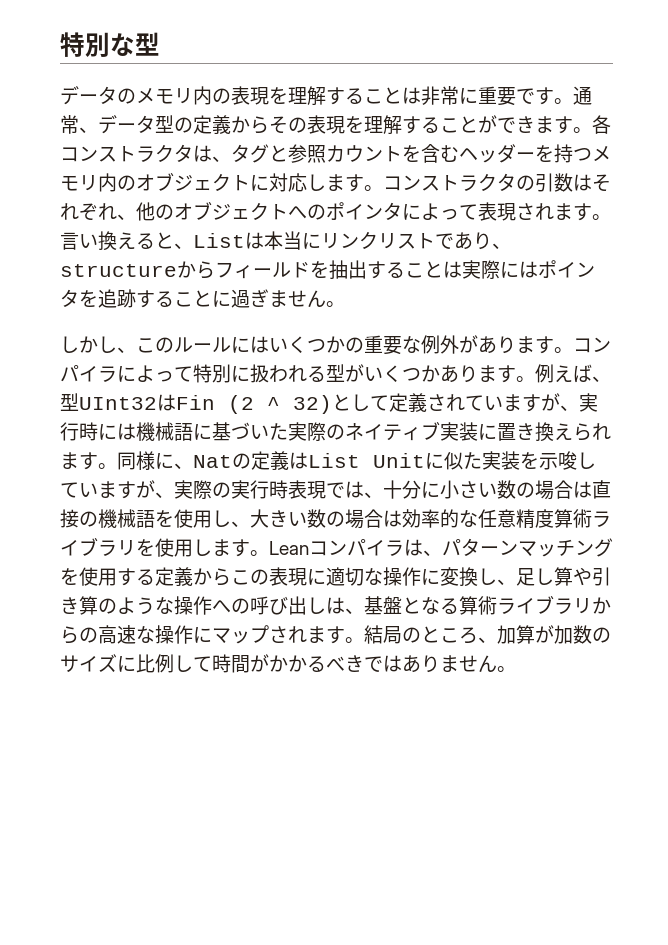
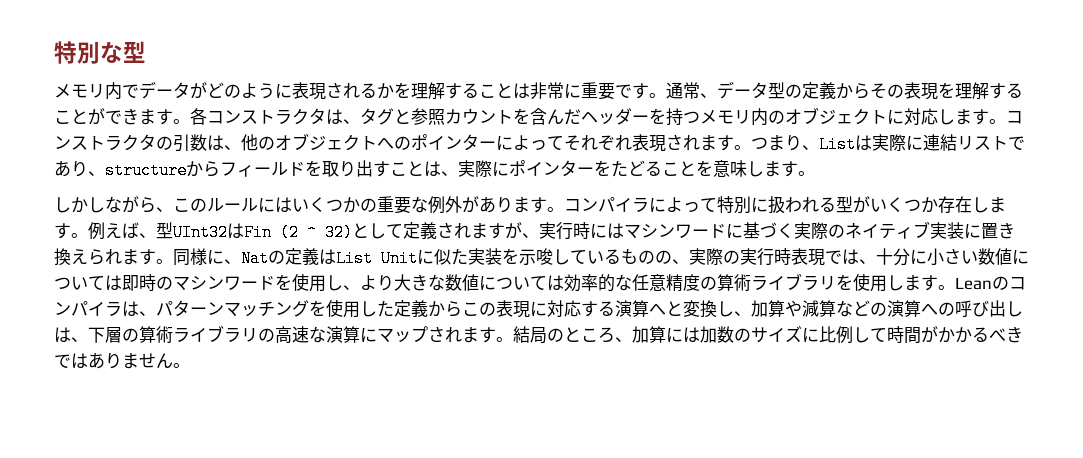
[60,86,269,105] データのメモリ内の表現 -> [54,81,394,100] メモリ内でデータがどのように表現されるか
[440,145,459,162] む -> [547,109,581,125] んだ
[592,174,611,192] [60,203,117,221] それぞれ -> (224, 143) none
[402,203,478,220] によって -> [479,135,632,151] ーによってそれぞれ
[60,231,378,251] 言い換えると、Listは本当にリンク -> [751,134,957,153] つまり、Listは実際に連結
[329,260,595,280] [60,289,326,308] 抽出することは実際にはポインタを追跡することに過ぎません -> [322,160,798,178] 取り出すことは、実際にポインターをたどることを意味します
(117, 344) none -> [105,196,156,213] ながら
[440,365,478,383] あり -> [938,196,989,213] 存在し
[465,395,503,411] てい -> (471, 231) none
[136,422,288,441] 機械語に基づいた -> [624,222,794,239] マシンワードに基づく
[98,480,155,499] ますが -> [604,248,672,264] るものの
[516,480,611,500] [60,509,383,529] の場合は直接の機械語を使用し、大きい数の場合 -> [995,248,1029,265] [54,273,547,292] 値については即時のマシンワードを使用し、より大きな数値について
(554, 518) none -> [700,276,717,290] の
(309, 548) none -> [992,276,1009,290] の
[117,568,155,586] する -> [360,300,394,317] した
[326,567,611,587] [60,596,212,615] 適切な操作に変換し、足し算や引き算のような操作 -> [547,300,921,318] 対応する演算へと変換し、加算や減算などの演算
[364,595,611,615] [60,626,79,644] 基盤となる算術ライブラリから -> [88,325,258,343] 下層の算術ライブラリ
[155,625,193,644] 操作 -> [326,326,360,343] 演算
[535,625,554,643] が -> [666,327,700,343] には

